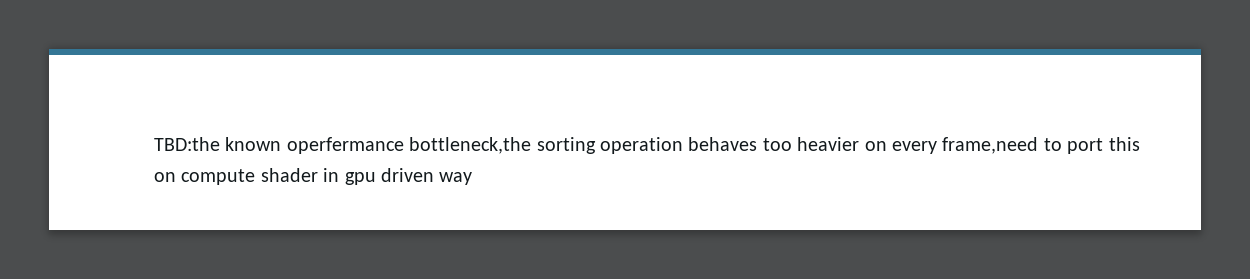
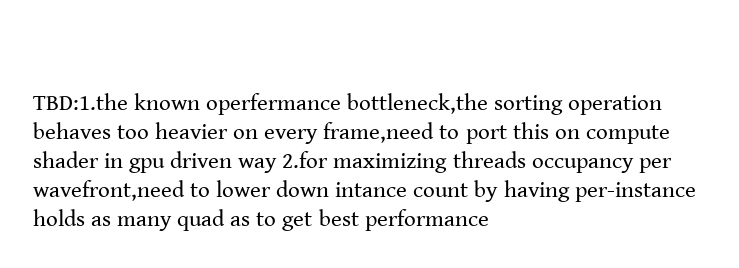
[154,137,220,151] TBD:the -> [33,93,128,110] TBD:1.the
(473, 178) none -> [282,151,672,173] [33,180,696,202] [33,209,489,231] 2.for maximizing threads occupancy per wavefront,need to lower down intance count by having per-instance holds as many quad as to get best performance

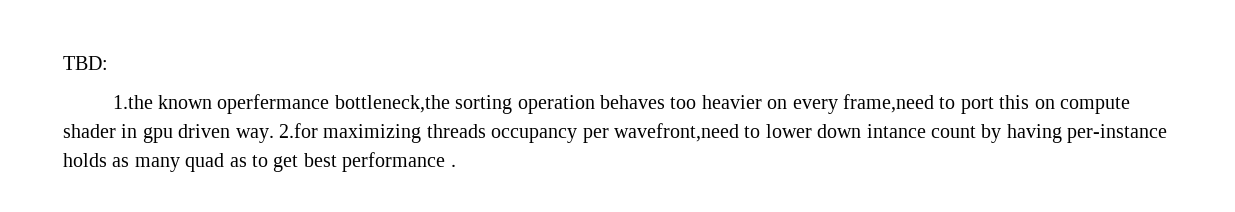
[33,93,128,110] TBD:1.the -> [63,56,108,70] [112,95,153,109] TBD: // 1.the
[238,158,278,173] way -> [235,128,274,143] way.
(489, 220) none -> [450,164,456,167] .

